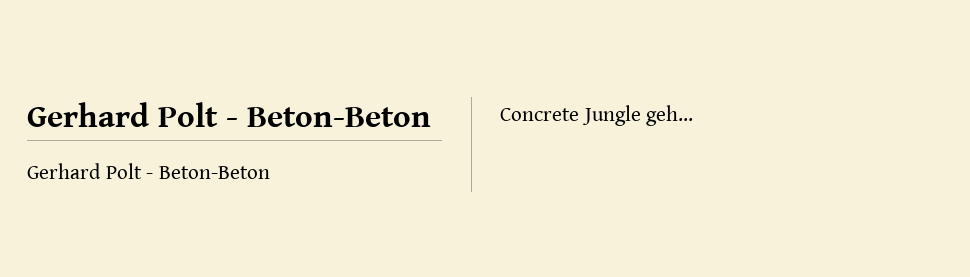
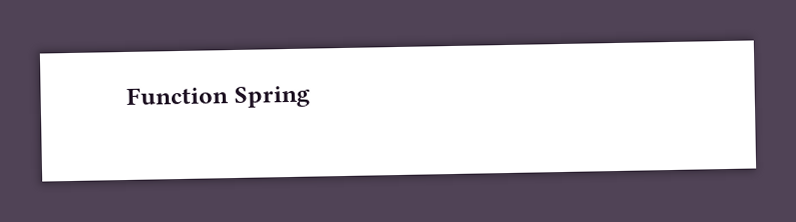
[27,102,431,127] [27,163,271,179] [500,105,694,126] Gerhard Polt - Beton-Beton // Gerhard Polt - Beton-Beton // Concrete Jungle geh… -> [126,85,310,109] Function Spring

